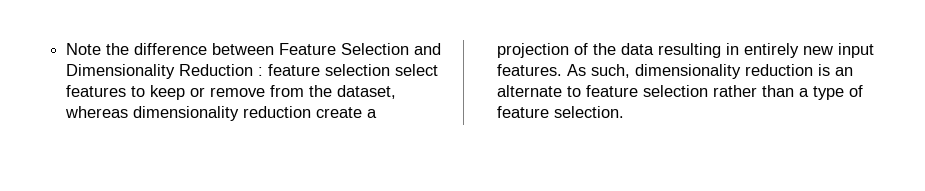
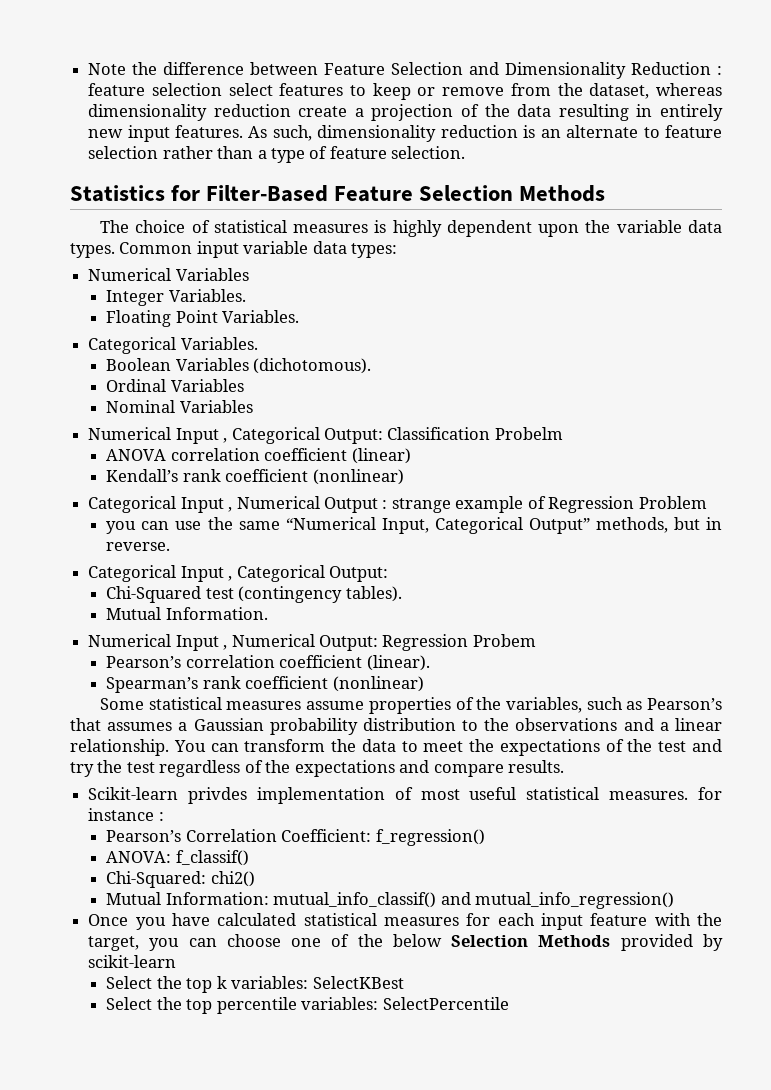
(625, 112) none -> [70,185,606,202] [100,220,723,237] [70,241,398,258] [88,268,249,281] [106,289,246,306] [106,310,300,327] [88,337,258,354] [106,358,372,374] [106,379,244,392] [106,400,253,413] [88,427,563,444] [106,448,411,464] [106,469,404,485] [88,496,707,513] [106,517,723,534] [106,542,171,551] [88,565,388,582] [106,586,402,603] [106,607,268,620] [88,634,536,651] [106,655,430,671] [106,676,424,693] [100,697,722,714] [70,718,722,735] [70,739,722,756] [70,760,565,777] [88,787,723,804] [88,808,164,821] [106,829,485,846] [106,850,249,866] [106,871,255,888] [106,892,675,909] [88,913,723,930] [88,934,723,951] [88,955,177,968] [106,976,404,993] [106,997,509,1014] // Statistics for Filter-Based Feature Selection Methods // The choice of statistical measures is highly dependent upon the variable data types. Common input variable data types: // Numerical Variables // Integer Variables. // Floating Point Variables. // Categorical Variables. // Boolean Variables (dichotomous). // Ordinal Variables // Nominal Variables // Numerical Input , Categorical Output: Classification Probelm // ANOVA correlation coefficient (linear) // Kendall’s rank coefficient (nonlinear) // Categorical Input , Numerical Output : strange example of Regression Problem // you can use the same “Numerical Input, Categorical Output” methods, but in reverse. // Categorical Input , Categorical Output: // Chi-Squared test (contingency tables). // Mutual Information. // Numerical Input , Numerical Output: Regression Probem // Pearson’s correlation coefficient (linear). // Spearman’s rank coefficient (nonlinear) // Some statistical measures assume properties of the variables, such as Pearson’s that assumes a Gaussian probability distribution to the observations and a linear relationship. You can transform the data to meet the expectations of the test and try the test regardless of the expectations and compare results. // Scikit-learn privdes implementation of most useful statistical measures. for instance : // Pearson’s Correlation Coefficient: f_regression() // ANOVA: f_classif() // Chi-Squared: chi2() // Mutual Information: mutual_info_classif() and mutual_info_regression() // Once you have calculated statistical measures for each input feature with the target, you can choose one of the below Selection Methods provided by scikit-learn // Select the top k variables: SelectKBest // Select the top percentile variables: SelectPercentile

